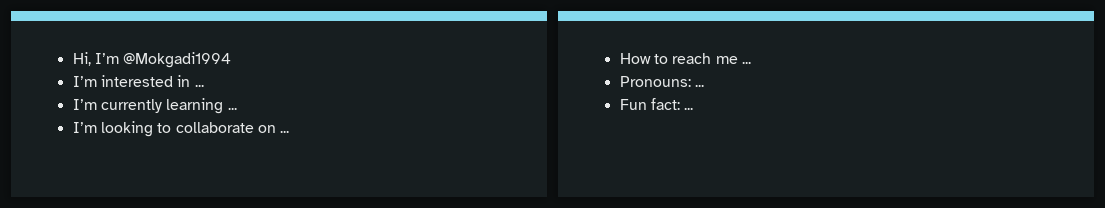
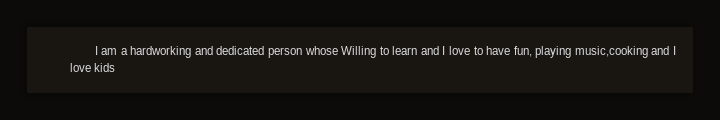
[72,52,232,68] [72,75,204,87] [72,98,237,114] [72,121,290,137] [619,53,751,64] [619,76,704,87] [619,98,694,110] Hi, I’m @Mokgadi1994 // I’m interested in ... // I’m currently learning ... // I’m looking to collaborate on ... // How to reach me ... // Pronouns: ... // Fun fact: ... -> [94,46,676,58] [70,63,116,72] I am a hardworking and dedicated person whose Willing to learn and I love to have fun, playing music,cooking and I love kids

